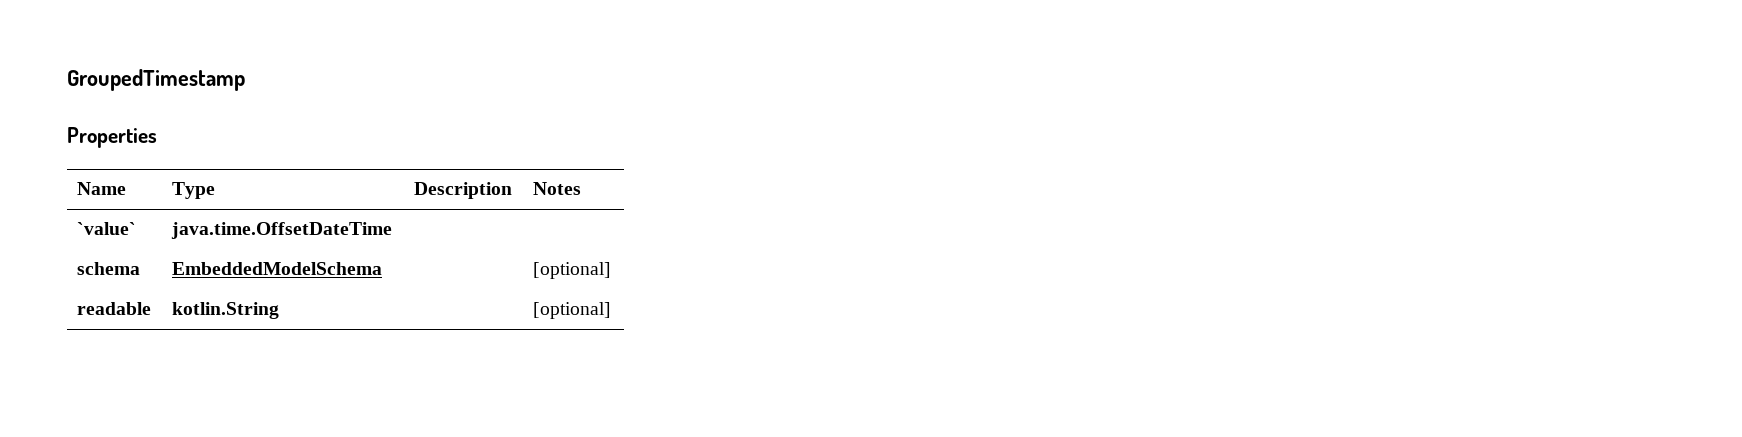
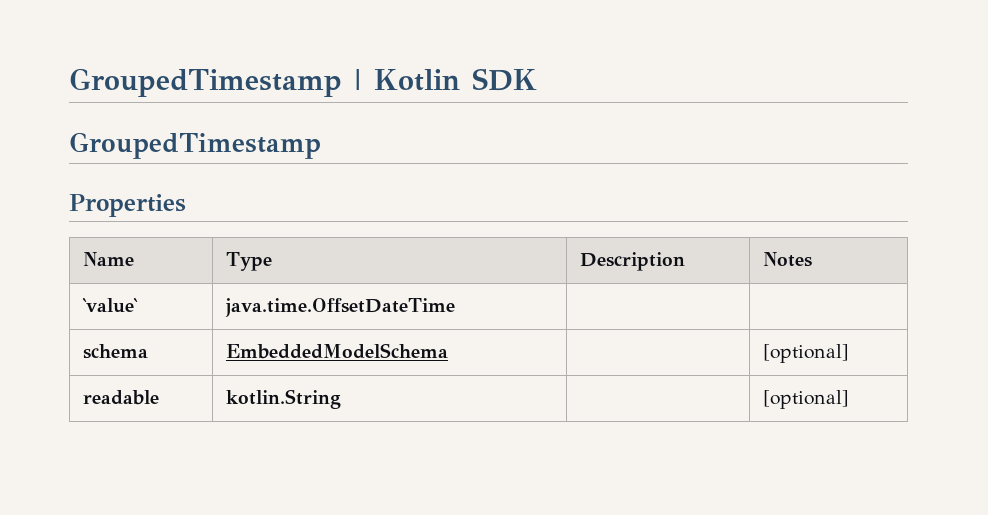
[67,69,245,91] GroupedTimestamp -> [69,68,537,97] [69,132,321,159] GroupedTimestamp | Kotlin SDK // GroupedTimestamp

